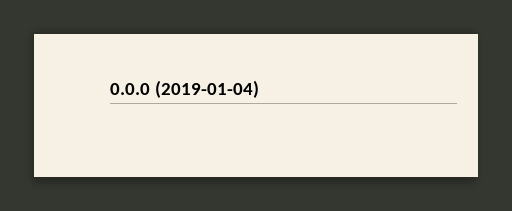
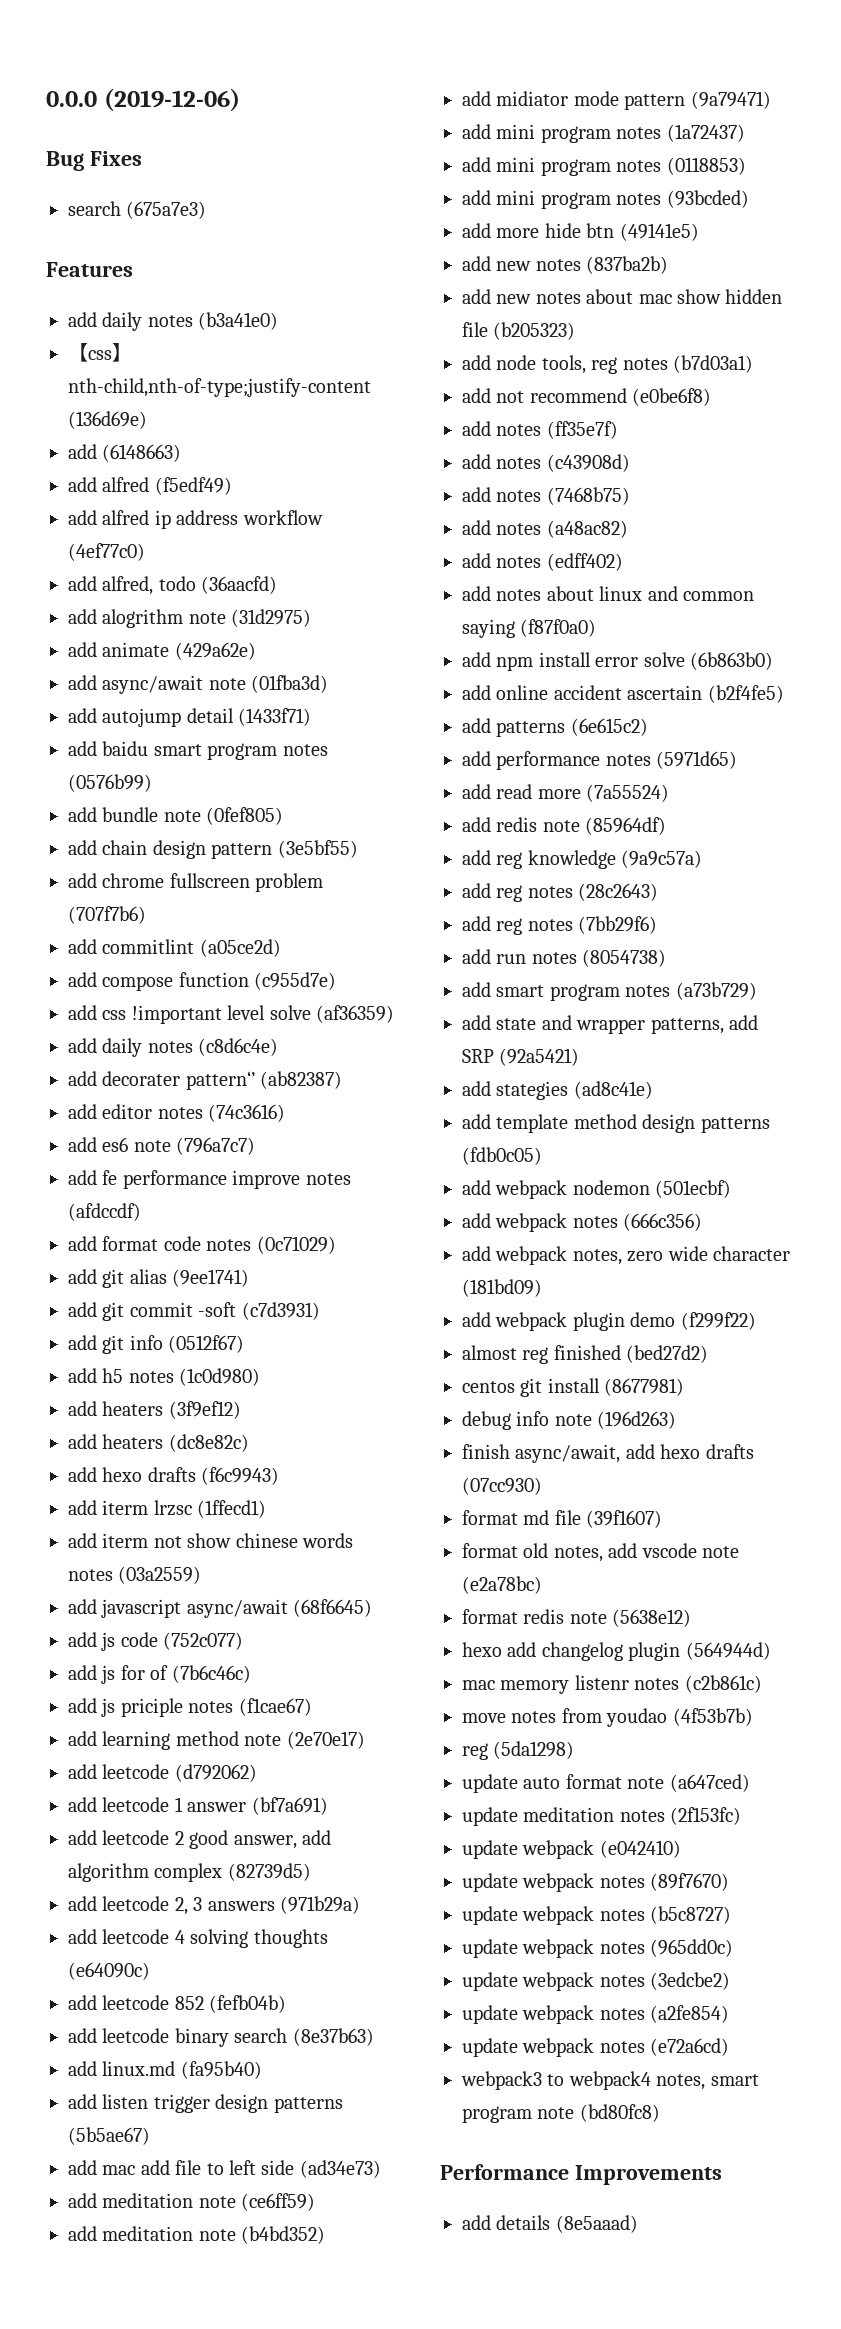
[154,80,259,98] (2019-01-04) -> [103,88,240,112] [46,151,142,171] [68,201,207,219] [46,262,133,277] [68,312,279,331] [68,343,132,362] [68,378,371,397] [68,411,147,429] [68,444,182,462] [68,477,232,495] [68,510,323,529] [68,543,145,561] [68,576,278,595] [68,609,312,628] [68,642,256,660] [68,675,329,694] [68,708,312,727] [68,741,328,760] [68,774,152,792] [68,807,284,825] [68,840,358,859] [68,873,324,892] [68,906,146,924] [68,939,281,957] [68,972,337,991] [68,1005,394,1024] [68,1038,279,1057] [68,1071,343,1090] [68,1104,286,1122] [68,1137,256,1155] [68,1170,351,1189] [68,1203,141,1221] [68,1236,336,1254] [68,1269,250,1288] [68,1302,320,1321] [68,1335,245,1354] [68,1368,261,1386] [68,1401,241,1419] [68,1434,249,1452] [68,1467,280,1485] [68,1500,267,1518] [68,1533,353,1548] [68,1566,202,1584] [68,1599,373,1618] [68,1632,244,1651] [68,1665,251,1684] [68,1698,312,1717] [68,1731,365,1750] [68,1764,257,1782] [68,1797,328,1815] [68,1830,331,1849] [68,1863,311,1882] [68,1896,360,1915] [68,1929,328,1948] [68,1962,150,1980] [68,1995,287,2013] [68,2028,374,2047] [68,2061,262,2079] [68,2094,343,2113] [68,2127,150,2145] [68,2160,381,2178] [68,2193,316,2211] [68,2226,326,2244] [462,91,771,110] [462,124,745,143] [462,157,746,176] [462,190,749,209] [462,223,699,241] [462,256,669,274] [462,289,783,304] [462,322,576,340] [462,355,753,374] [462,388,712,406] [462,421,618,439] [462,454,630,472] [462,487,630,505] [462,520,628,538] [462,553,623,571] [462,586,754,601] [462,619,597,638] [462,652,773,671] [462,685,784,703] [462,718,648,737] [462,751,738,770] [462,784,670,802] [462,817,667,835] [462,850,703,869] [462,883,659,902] [462,916,658,935] [462,949,667,967] [462,982,757,1001] [462,1015,758,1034] [462,1048,580,1066] [462,1081,653,1100] [462,1114,770,1133] [462,1147,542,1165] [462,1180,732,1199] [462,1213,703,1232] [462,1246,790,1265] [462,1279,542,1297] [462,1312,756,1331] [462,1345,709,1364] [462,1378,685,1397] [462,1411,677,1430] [462,1444,754,1463] [462,1477,542,1495] [462,1510,663,1528] [462,1543,739,1562] [462,1576,542,1594] [462,1609,692,1627] [462,1642,771,1661] [462,1675,762,1694] [462,1708,753,1727] [462,1741,575,1760] [462,1774,750,1793] [462,1807,742,1826] [462,1840,681,1859] [462,1873,730,1892] [462,1906,732,1925] [462,1939,734,1958] [462,1972,731,1991] [462,2005,730,2024] [462,2038,730,2057] [461,2071,759,2090] [462,2104,660,2123] [440,2164,722,2185] [462,2215,638,2233] (2019-12-06) // Bug Fixes // search (675a7e3) // Features // add daily notes (b3a41e0) // 【css】nth-child,nth-of-type;justify-content (136d69e) // add (6148663) // add alfred (f5edf49) // add alfred ip address workflow (4ef77c0) // add alfred, todo (36aacfd) // add alogrithm note (31d2975) // add animate (429a62e) // add async/await note (01fba3d) // add autojump detail (1433f71) // add baidu smart program notes (0576b99) // add bundle note (0fef805) // add chain design pattern (3e5bf55) // add chrome fullscreen problem (707f7b6) // add commitlint (a05ce2d) // add compose function (c955d7e) // add css !important level solve (af36359) // add daily notes (c8d6c4e) // add decorater pattern‘’ (ab82387) // add editor notes (74c3616) // add es6 note (796a7c7) // add fe performance improve notes (afdccdf) // add format code notes (0c71029) // add git alias (9ee1741) // add git commit -soft (c7d3931) // add git info (0512f67) // add h5 notes (1c0d980) // add heaters (3f9ef12) // add heaters (dc8e82c) // add hexo drafts (f6c9943) // add iterm lrzsc (1ffecd1) // add iterm not show chinese words notes (03a2559) // add javascript async/await (68f6645) // add js code (752c077) // add js for of (7b6c46c) // add js priciple notes (f1cae67) // add learning method note (2e70e17) // add leetcode (d792062) // add leetcode 1 answer (bf7a691) // add leetcode 2 good answer, add algorithm complex (82739d5) // add leetcode 2, 3 answers (971b29a) // add leetcode 4 solving thoughts (e64090c) // add leetcode 852 (fefb04b) // add leetcode binary search (8e37b63) // add linux.md (fa95b40) // add listen trigger design patterns (5b5ae67) // add mac add file to left side (ad34e73) // add meditation note (ce6ff59) // add meditation note (b4bd352) // add midiator mode pattern (9a79471) // add mini program notes (1a72437) // add mini program notes (0118853) // add mini program notes (93bcded) // add more hide btn (49141e5) // add new notes (837ba2b) // add new notes about mac show hidden file (b205323) // add node tools, reg notes (b7d03a1) // add not recommend (e0be6f8) // add notes (ff35e7f) // add notes (c43908d) // add notes (7468b75) // add notes (a48ac82) // add notes (edff402) // add notes about linux and common saying (f87f0a0) // add npm install error solve (6b863b0) // add online accident ascertain (b2f4fe5) // add patterns (6e615c2) // add performance notes (5971d65) // add read more (7a55524) // add redis note (85964df) // add reg knowledge (9a9c57a) // add reg notes (28c2643) // add reg notes (7bb29f6) // add run notes (8054738) // add smart program notes (a73b729) // add state and wrapper patterns, add SRP (92a5421) // add stategies (ad8c41e) // add template method design patterns (fdb0c05) // add webpack nodemon (501ecbf) // add webpack notes (666c356) // add webpack notes, zero wide character (181bd09) // add webpack plugin demo (f299f22) // almost reg finished (bed27d2) // centos git install (8677981) // debug info note (196d263) // finish async/await, add hexo drafts (07cc930) // format md file (39f1607) // format old notes, add vscode note (e2a78bc) // format redis note (5638e12) // hexo add changelog plugin (564944d) // mac memory listenr notes (c2b861c) // move notes from youdao (4f53b7b) // reg (5da1298) // update auto format note (a647ced) // update meditation notes (2f153fc) // update webpack (e042410) // update webpack notes (89f7670) // update webpack notes (b5c8727) // update webpack notes (965dd0c) // update webpack notes (3edcbe2) // update webpack notes (a2fe854) // update webpack notes (e72a6cd) // webpack3 to webpack4 notes, smart program note (bd80fc8) // Performance Improvements // add details (8e5aaad)

